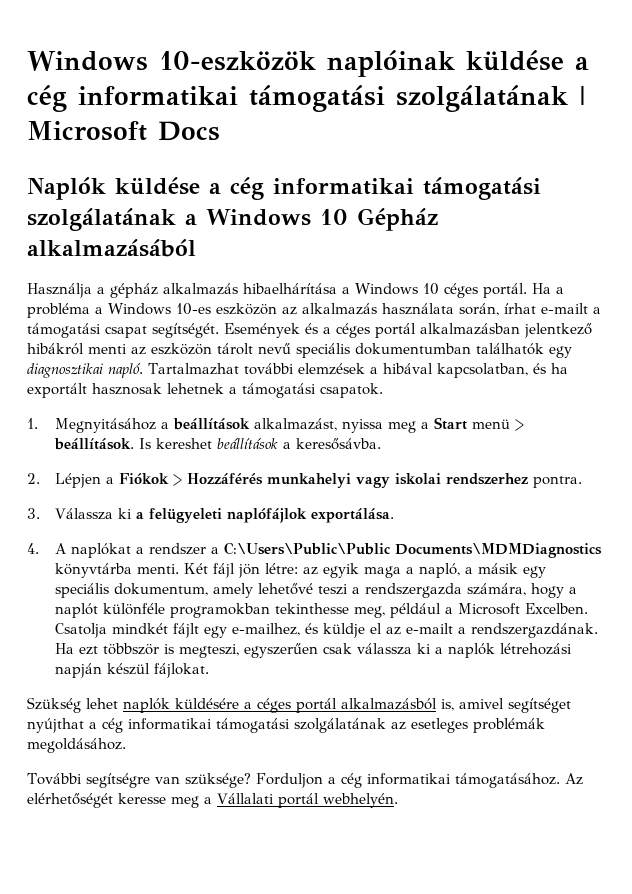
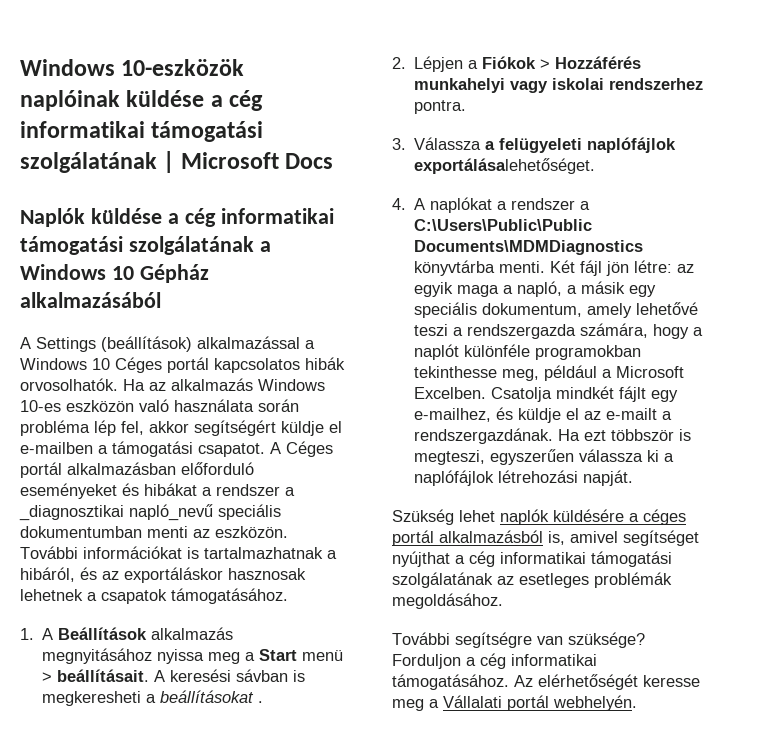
[27,283,564,298] [27,303,601,318] [27,323,592,338] [27,343,572,358] [27,363,568,378] [27,383,87,398] Használja a gépház alkalmazás hibaelhárítása a Windows 10 céges portál. Ha a probléma a Windows 10-es eszközön az alkalmazás használata során, írhat e-mailt a támogatási csapat segítségét. Események és a céges portál alkalmazásban jelentkező hibákról menti az eszközön tárolt nevű speciális dokumentumban találhatók egy diagnosztikai napló. Tartalmazhat további elemzések a hibával kapcsolatban, és ha exportált -> [20,336,315,352] [20,357,345,373] [20,378,325,391] [20,399,299,412] [20,420,342,436] [20,441,333,457] [20,462,254,478] [20,483,295,499] [19,504,281,521] [20,526,288,538] [20,546,337,559] [20,567,223,583] A Settings (beállítások) alkalmazással a Windows 10 Céges portál kapcsolatos hibák orvosolhatók. Ha az alkalmazás Windows 10-es eszközön való használata során probléma lép fel, akkor segítségért küldje el e-mailben a támogatási csapatot. A Céges portál alkalmazásban előforduló eseményeket és hibákat a rendszer a _diagnosztikai napló_nevű speciális dokumentumban menti az eszközön. További információkat is tartalmazhatnak a hibáról, és az exportáláskor
[242,383,383,398] támogatási csapatok. -> [101,588,288,604] csapatok támogatásához.
[55,418,338,433] Megnyitásához a beállítások alkalmazást, -> [42,627,234,640] [42,648,153,664] A Beállítások alkalmazás megnyitásához
[54,438,382,450] beállítások. Is kereshet beállítások a keresősávba. -> [57,669,306,682] [42,690,264,706] beállításait. A keresési sávban is megkeresheti a beállításokat .
[118,508,133,519] ki -> (482, 143) none
[311,508,395,523] exportálása. -> [414,158,596,174] exportálásalehetőséget.
[323,643,353,654] csak -> (575, 457) none
[448,643,573,658] [55,663,210,678] naplók létrehozási napján készül fájlokat. -> [414,470,634,486] naplófájlok létrehozási napját.

